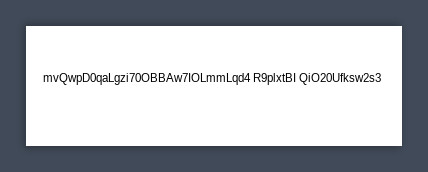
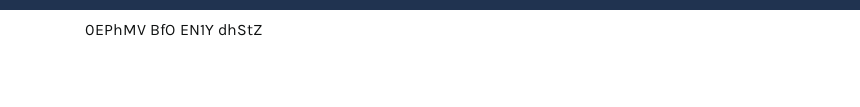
[43,73,382,85] mvQwpD0qaLgzi70OBBAw7IOLmmLqd4 R9plxtBI QiO20Ufksw2s3 -> [85,23,262,36] 0EPhMV BfO EN1Y dhStZ

